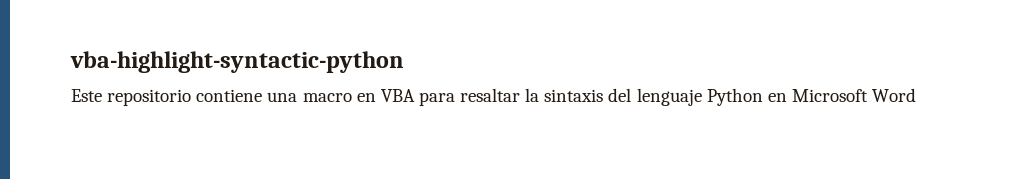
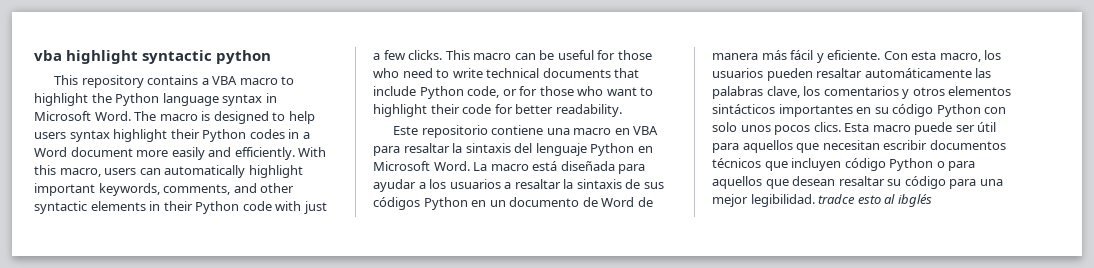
[70,51,404,73] vba-highlight-syntactic-python -> [34,50,272,64] [54,75,295,88] [34,93,277,106] [34,111,315,124] [34,129,310,142] [34,147,327,160] [34,165,303,178] [34,183,295,196] [34,201,327,214] [373,50,652,60] [373,68,640,78] [373,86,654,99] [373,104,622,117] vba highlight syntactic python // This repository contains a VBA macro to highlight the Python language syntax in Microsoft Word. The macro is designed to help users syntax highlight their Python codes in a Word document more easily and efficiently. With this macro, users can automatically highlight important keywords, comments, and other syntactic elements in their Python code with just a few clicks. This macro can be useful for those who need to write technical documents that include Python code, or for those who want to highlight their code for better readability.
[872,88,917,102] Word -> [433,161,646,174] [373,179,664,192] [373,197,653,210] [712,50,1002,63] [712,68,992,81] [712,86,1012,99] [712,104,1007,117] [712,122,997,135] [712,140,1006,153] [712,158,976,171] [712,176,1003,189] [712,194,932,207] Word. La macro está diseñada para ayudar a los usuarios a resaltar la sintaxis de sus códigos Python en un documento de Word de manera más fácil y eficiente. Con esta macro, los usuarios pueden resaltar automáticamente las palabras clave, los comentarios y otros elementos sintácticos importantes en su código Python con solo unos pocos clics. Esta macro puede ser útil para aquellos que necesitan escribir documentos técnicos que incluyen código Python o para aquellos que desean resaltar su código para una mejor legibilidad. tradce esto al ibglés

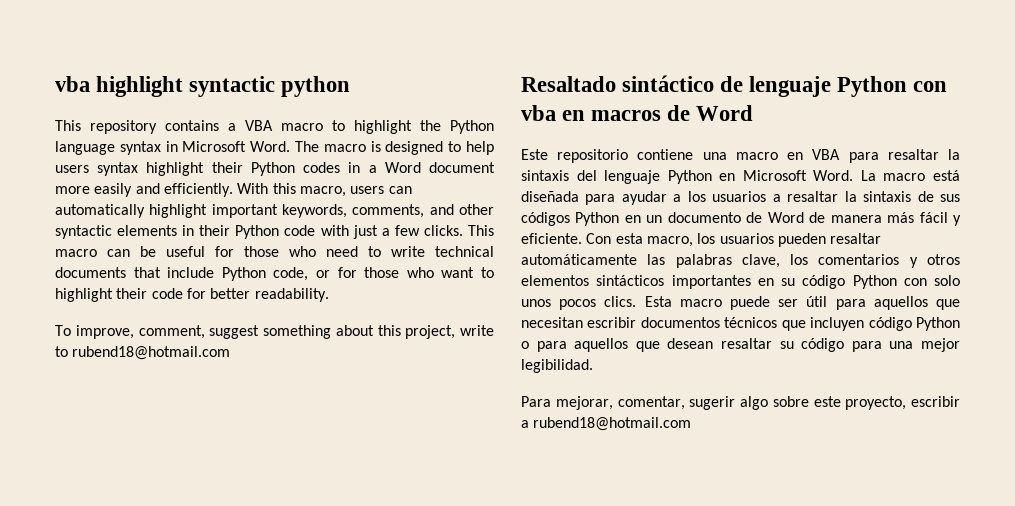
(622, 110) none -> [55,325,494,339] [55,346,231,360] [521,75,948,97] [521,105,754,121] // To improve, comment, suggest something about this project, write to rubend18@hotmail.com // Resaltado sintáctico de lenguaje Python con vba en macros de Word
[818,194,932,207] tradce esto al ibglés -> [521,396,960,410] [521,417,692,431] // Para mejorar, comentar, sugerir algo sobre este proyecto, escribir a rubend18@hotmail.com

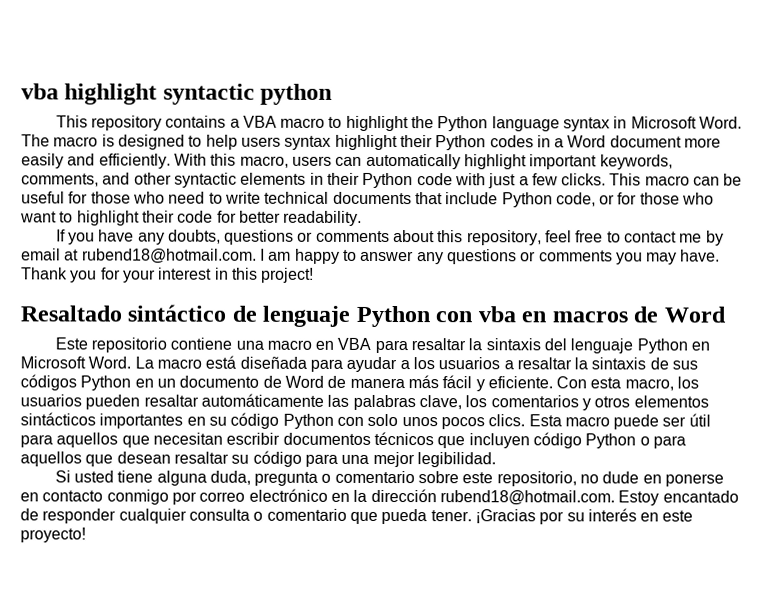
[55,325,494,339] [55,346,231,360] To improve, comment, suggest something about this project, write to rubend18@hotmail.com -> [55,229,724,246] [21,248,721,265] [21,267,315,283] If you have any doubts, questions or comments about this repository, feel free to contact me by email at rubend18@hotmail.com. I am happy to answer any questions or comments you may have. Thank you for your interest in this project!
[521,396,960,410] [521,417,692,431] Para mejorar, comentar, sugerir algo sobre este proyecto, escribir a rubend18@hotmail.com -> [54,470,725,487] [20,488,739,506] [20,508,694,525] [20,527,86,543] Si usted tiene alguna duda, pregunta o comentario sobre este repositorio, no dude en ponerse en contacto conmigo por correo electrónico en la dirección rubend18@hotmail.com. Estoy encantado de responder cualquier consulta o comentario que pueda tener. ¡Gracias por su interés en este proyecto!

